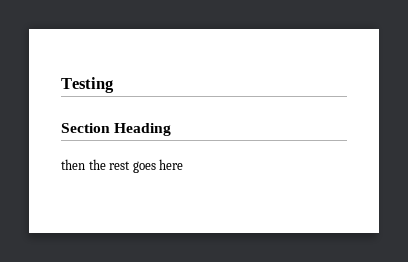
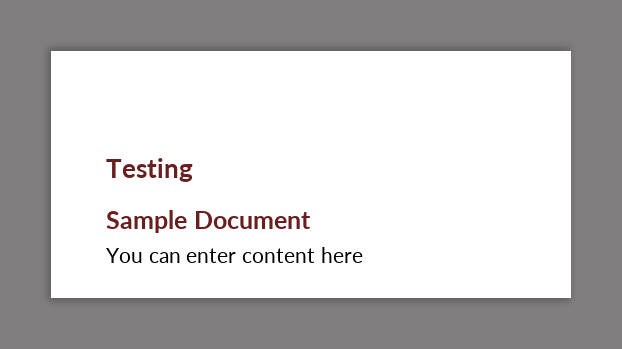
[61,123,172,136] [61,159,156,173] Section Heading // then the rest goes -> [106,210,311,233] [106,248,316,263] Sample Document // You can enter content

